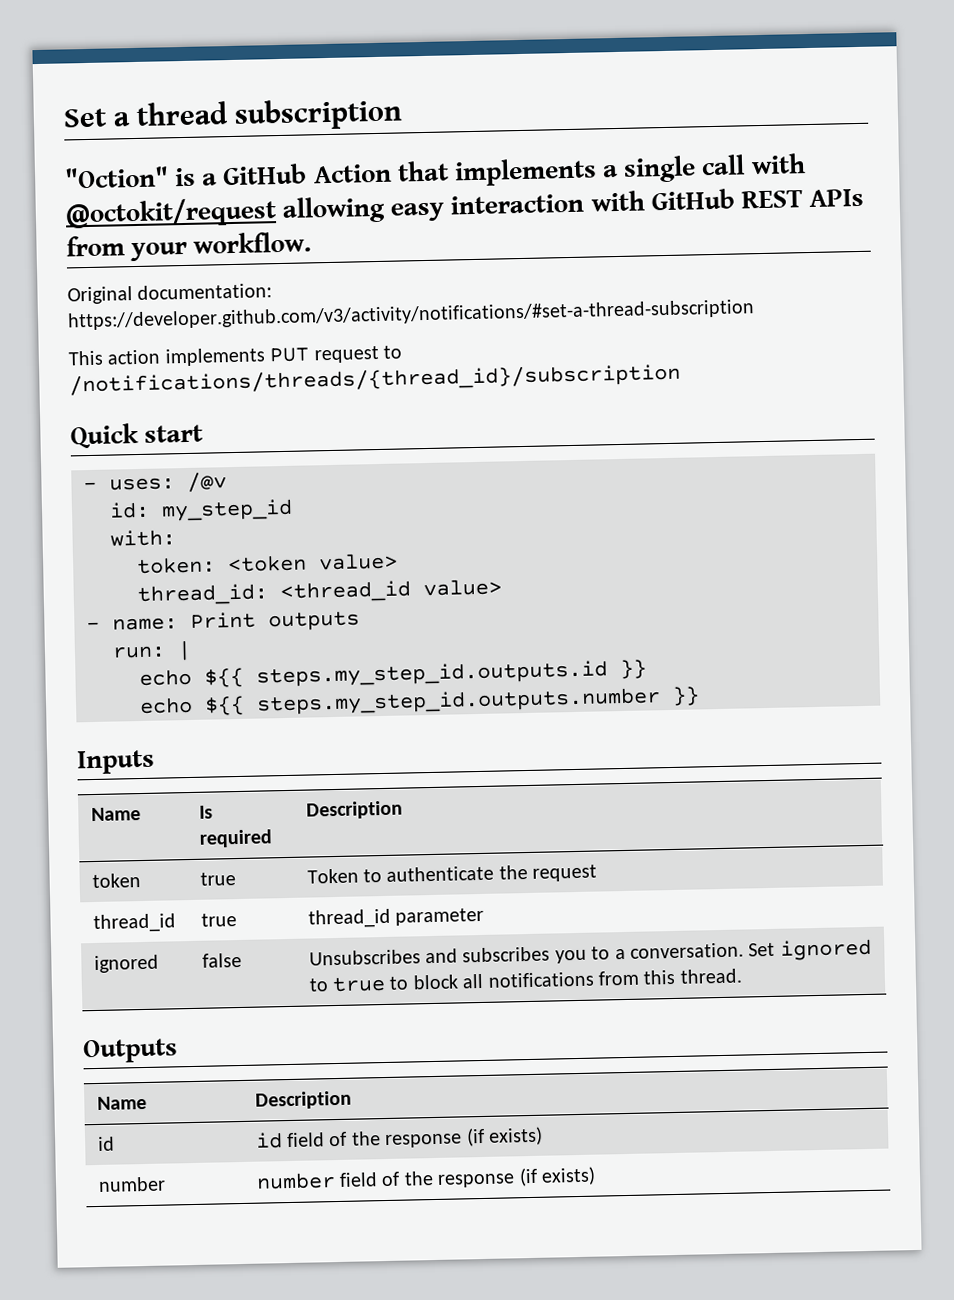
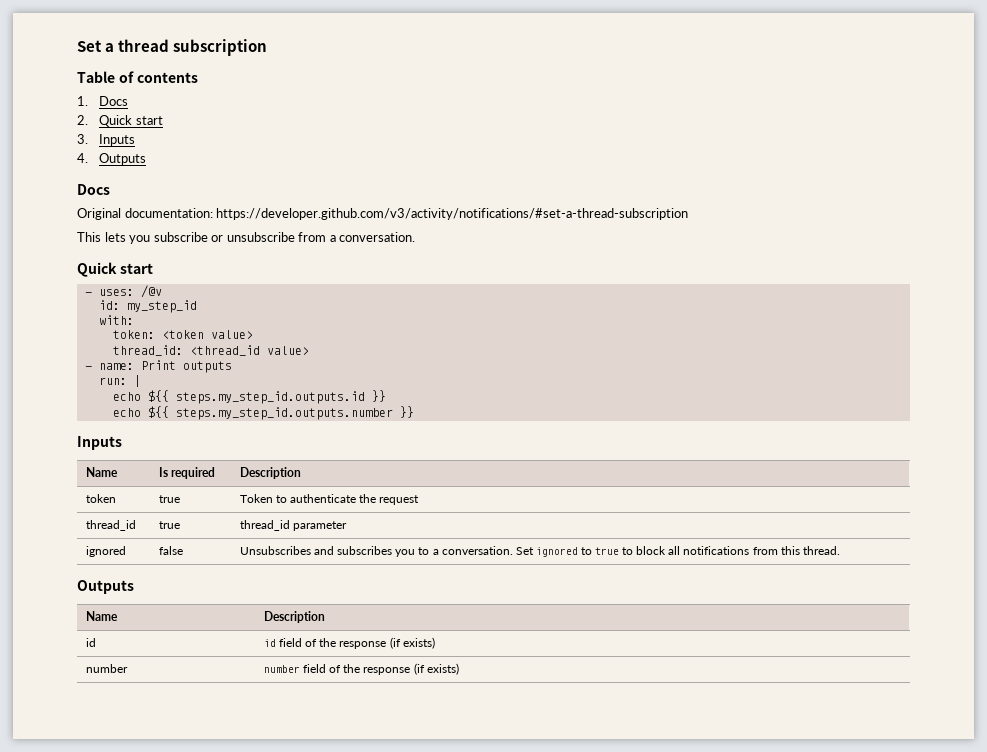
[64,153,806,189] [65,188,865,229] [66,231,313,262] [67,283,273,305] [67,299,755,331] [68,345,402,367] [69,363,681,397] "Oction" is a GitHub Action that implements a single call with @octokit/request allowing easy interaction with GitHub REST APIs from your workflow. // Original documentation: https://developer.github.com/v3/activity/notifications/#set-a-thread-subscription // This action implements PUT request to /notifications/threads/{thread_id}/subscription -> [77,71,198,83] [77,96,129,106] [77,115,163,127] [77,134,136,146] [77,153,147,165] [77,184,110,195] [77,208,689,220] [77,232,416,244] Table of contents // 1. Docs // 2. Quick start // 3. Inputs // 4. Outputs // Docs // Original documentation: https://developer.github.com/v3/activity/notifications/#set-a-thread-subscription // This lets you subscribe or unsubscribe from a conversation.

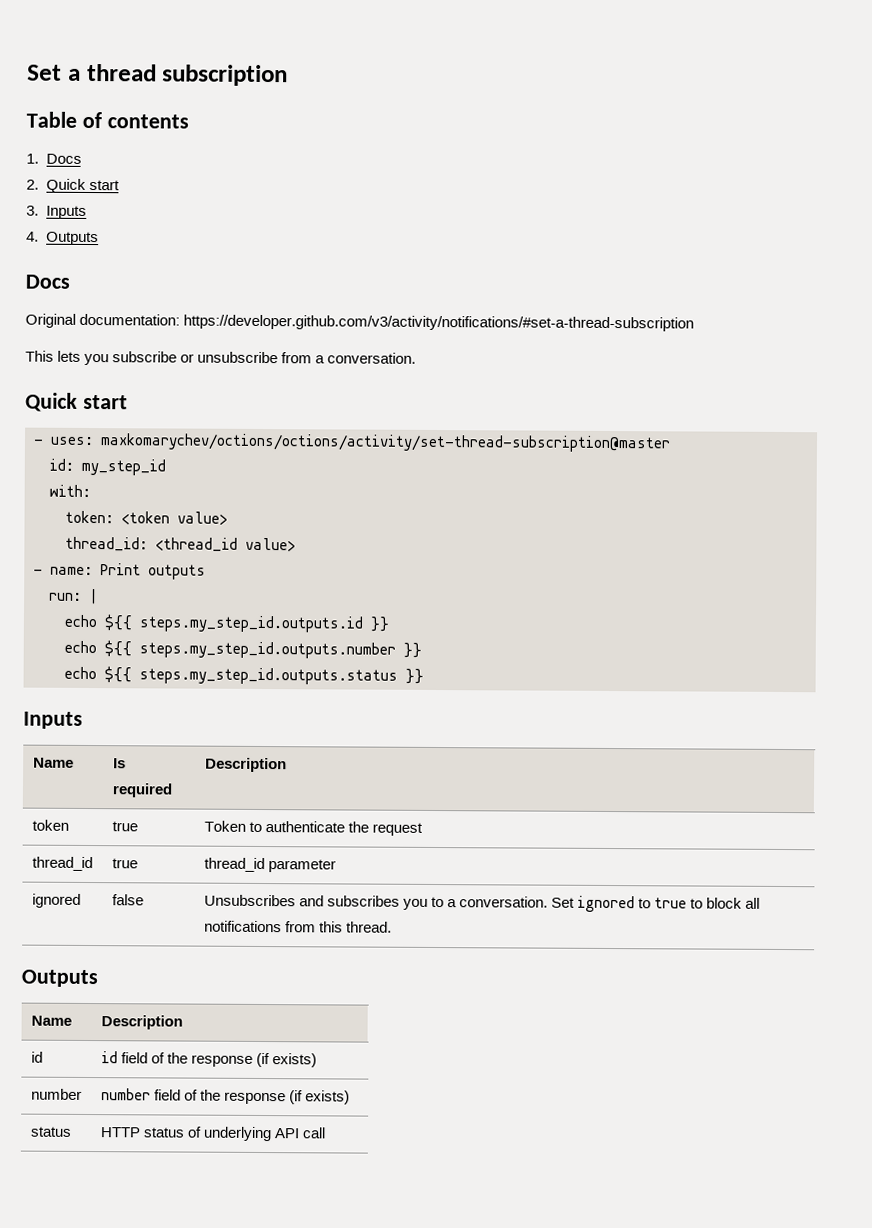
[140,285,162,298] /@v -> [100,433,671,453] maxkomarychev/octions/octions/activity/set-thread-subscription@master
(414, 412) none -> [64,666,424,685] // echo ${{ steps.my_step_id.outputs.status }}
(459, 669) none -> [29,1126,72,1137] [99,1126,327,1142] // status | HTTP status of underlying API call

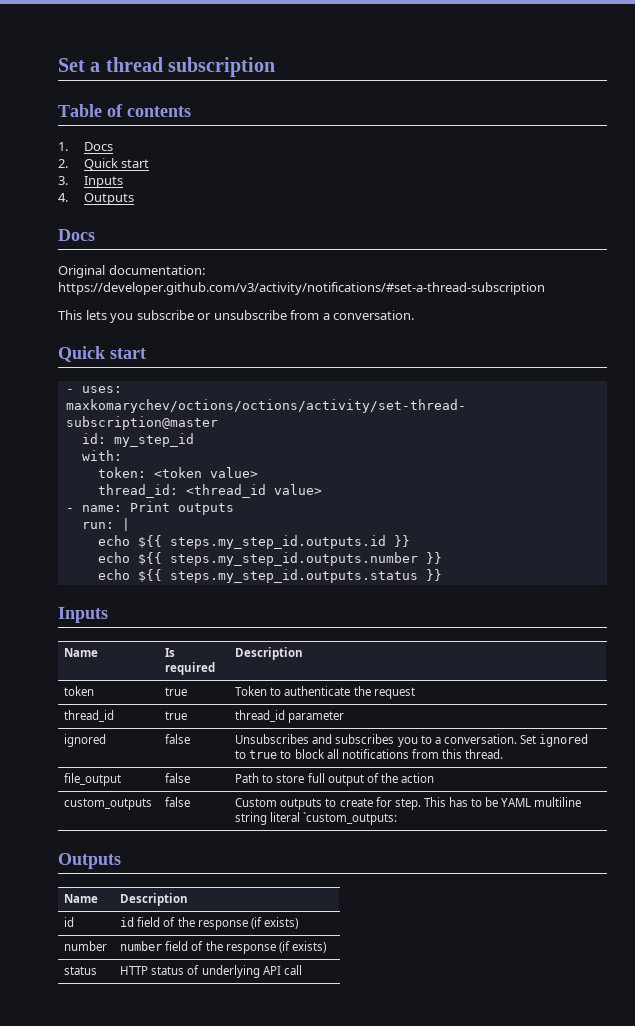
(392, 927) none -> [64,773,122,786] [165,773,191,783] [235,773,434,786] [64,798,153,810] [165,797,191,807] [235,797,582,810] [235,812,398,825] // file_output | false | Path to store full output of the action // custom_outputs | false | Custom outputs to create for step. This has to be YAML multiline string literal `custom_outputs:

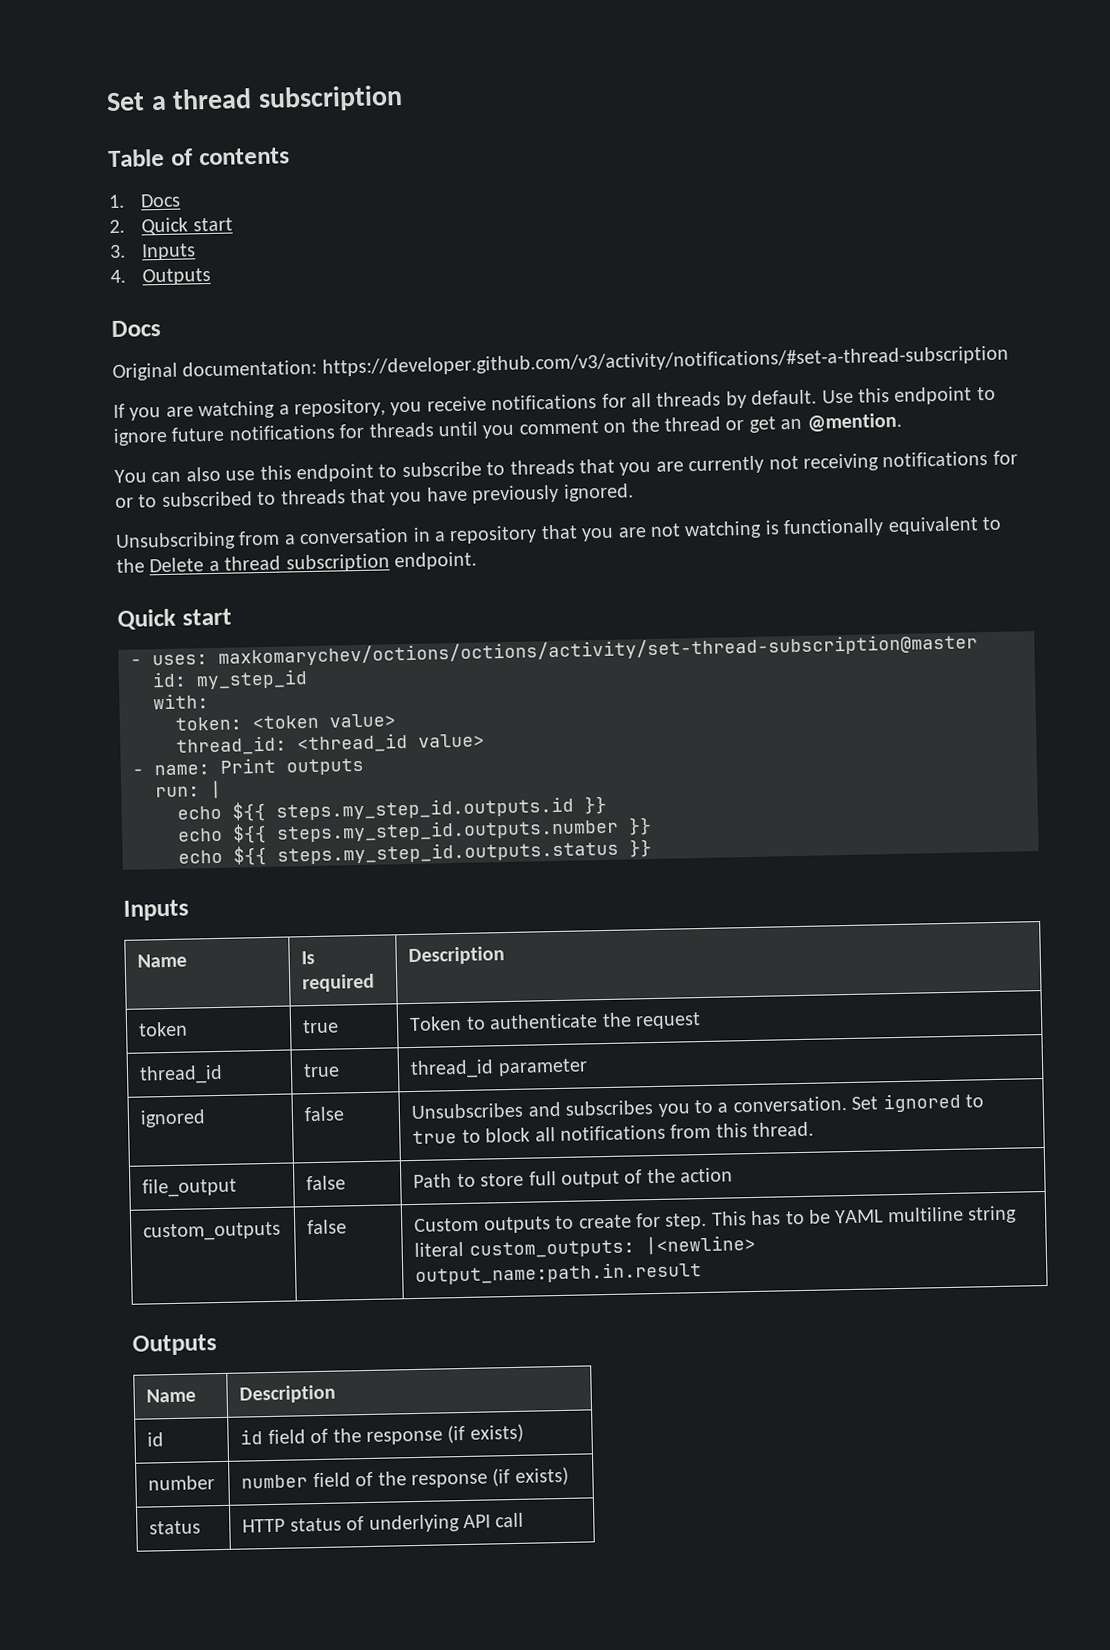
[58,310,415,323] This lets you subscribe or unsubscribe from a conversation. -> [113,386,996,421] [113,412,902,446] [114,450,1018,483] [115,483,634,508] [115,516,1002,551] [116,551,477,573] If you are watching a repository, you receive notifications for all threads by default. Use this endpoint to ignore future notifications for threads until you comment on the thread or get an @mention. // You can also use this endpoint to subscribe to threads that you are currently not receiving notifications for or to subscribed to threads that you have previously ignored. // Unsubscribing from a conversation in a repository that you are not watching is functionally equivalent to the Delete a thread subscription endpoint.
[303,812,398,825] `custom_outputs: -> [468,1234,756,1259] [415,1261,703,1285] custom_outputs: |<newline> output_name:path.in.result

